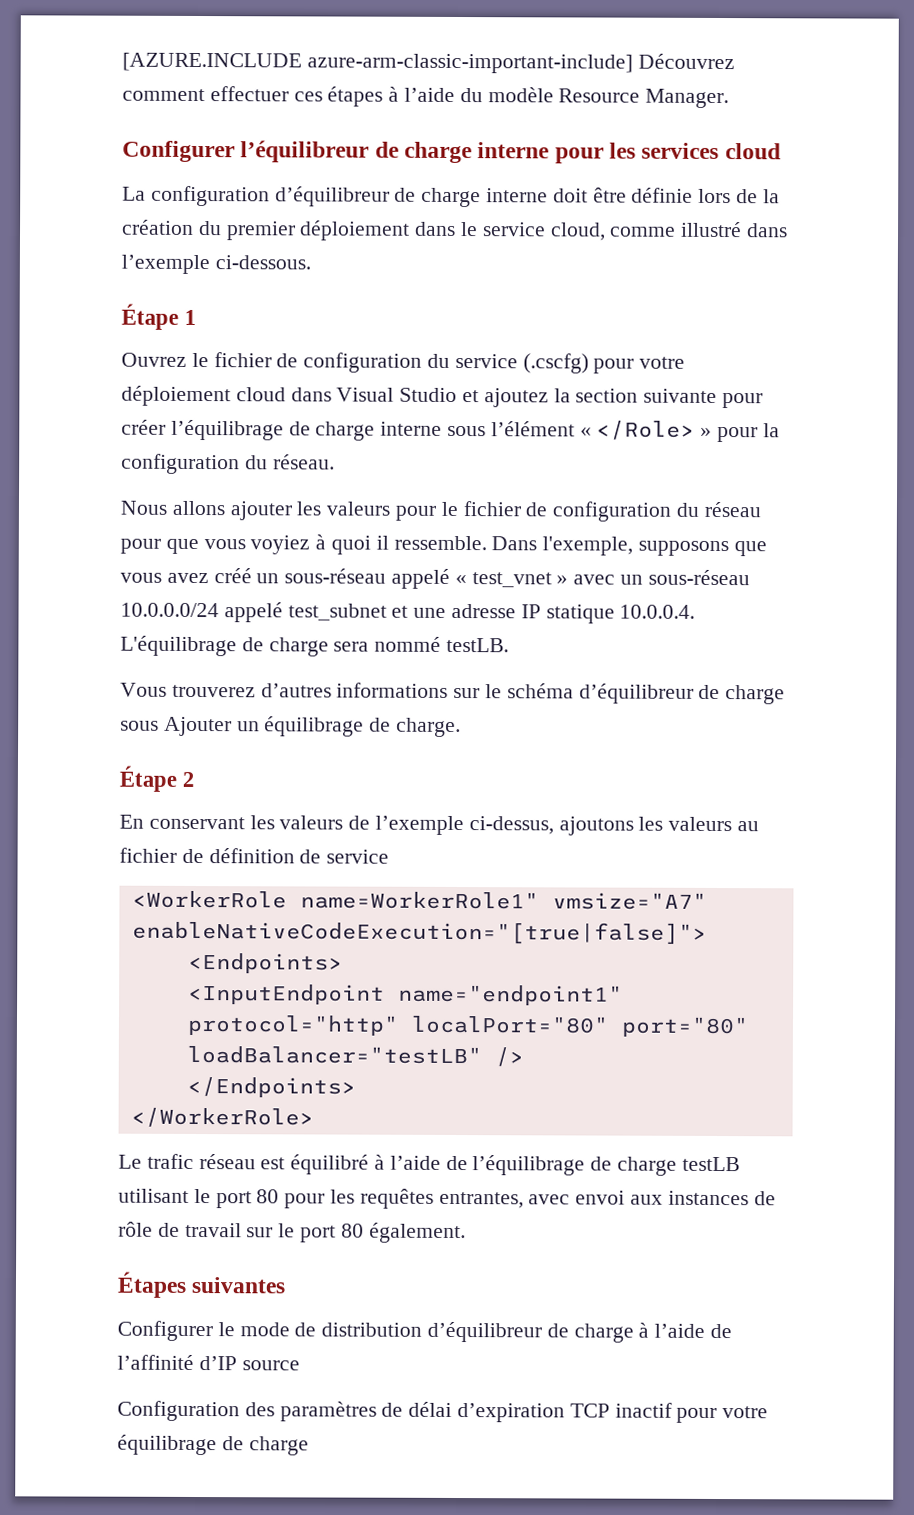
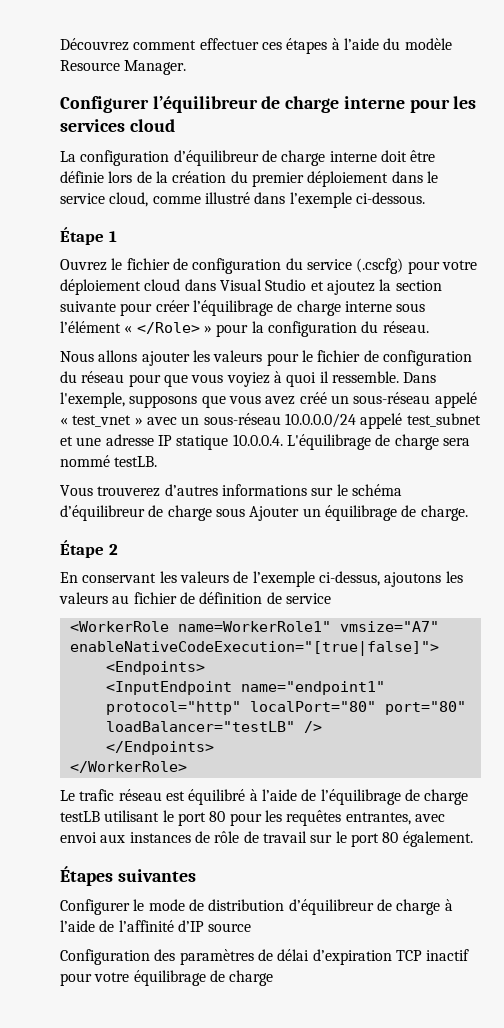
[122,52,633,74] [AZURE.INCLUDE azure-arm-classic-important-include] -> (60, 44) none

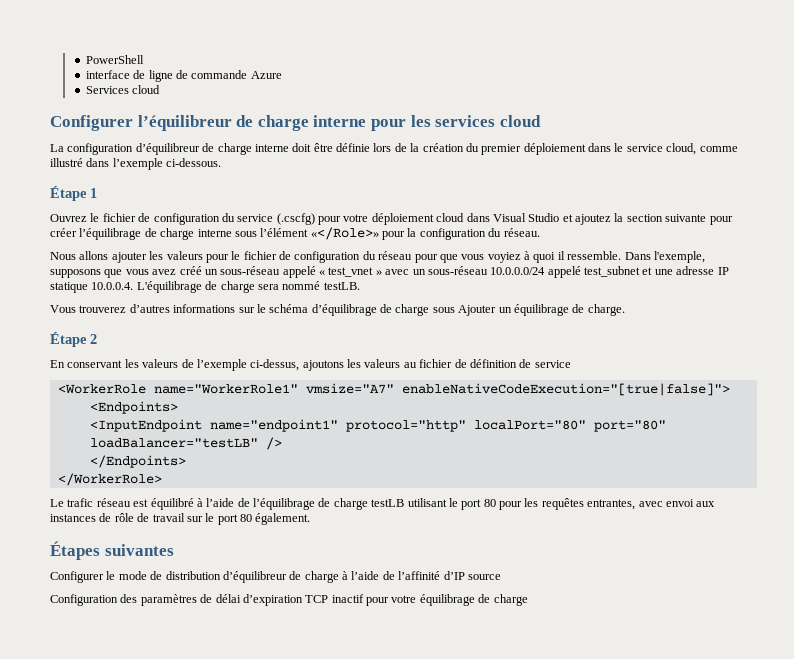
[60,38,452,54] [60,60,187,75] Découvrez comment effectuer ces étapes à l’aide du modèle Resource Manager. -> [85,55,144,64] [85,70,282,82] [85,85,161,94] PowerShell // interface de ligne de commande Azure // Services cloud
[124,322,212,334] « </Role> » -> [310,227,379,240] «</Role>»
[60,505,145,521] d’équilibreur -> [311,304,377,316] d’équilibrage
[177,621,331,632] name=WorkerRole1" -> [153,384,298,394] name="WorkerRole1"

